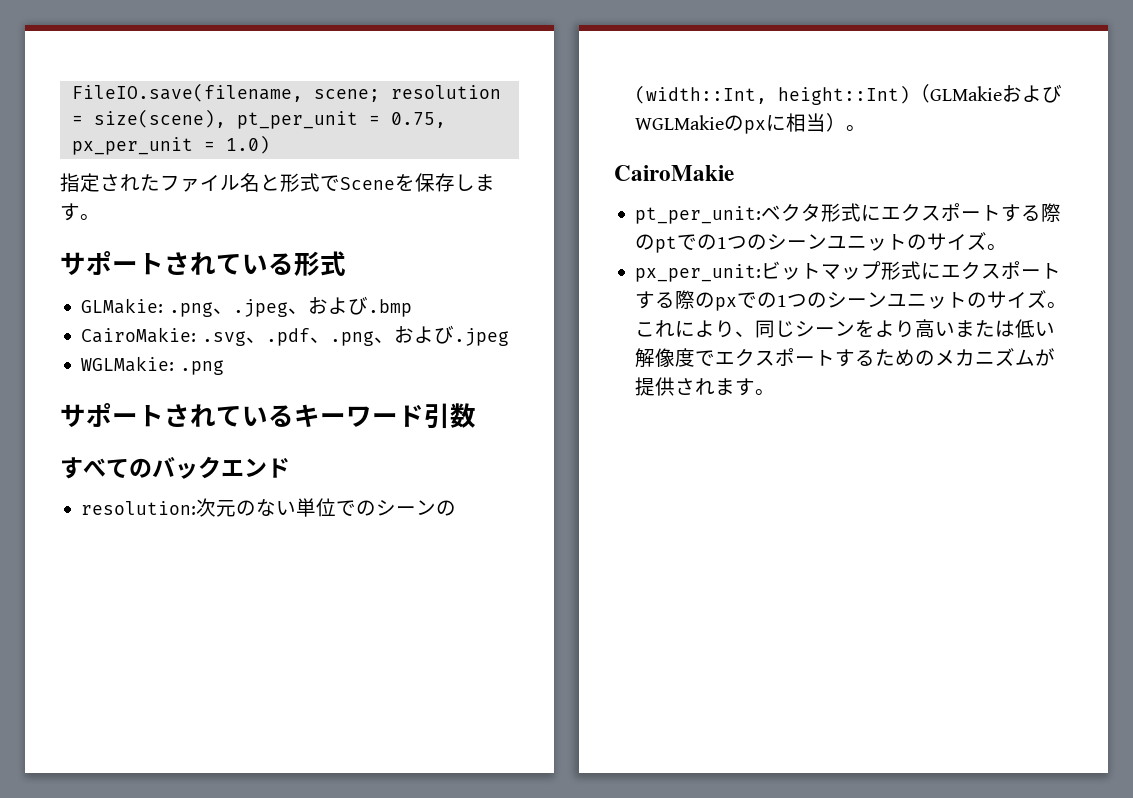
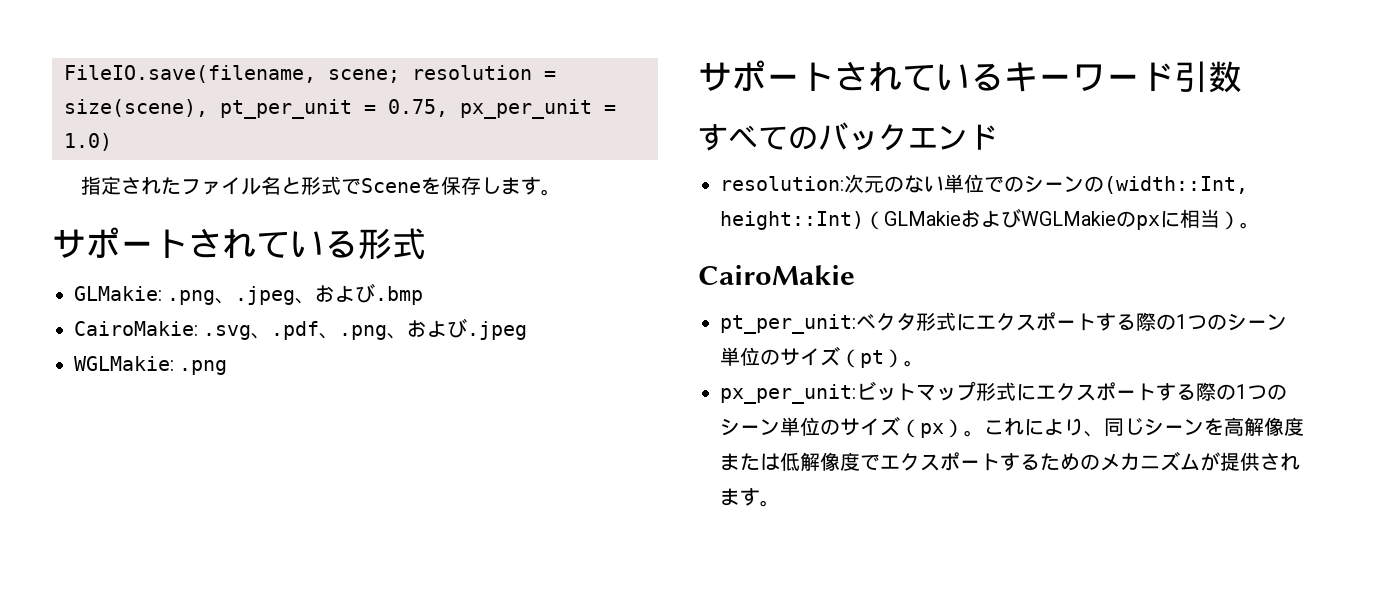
[655,232,988,253] ptでの1つのシーンユニットのサイズ -> [1176,313,1287,331] [720,346,904,368] 1つのシーン単位のサイズ（pt）
[715,290,1048,311] pxでの1つのシーンユニットのサイズ -> [1236,384,1287,400] [720,416,964,438] 1つのシーン単位のサイズ（px）
[875,319,956,338] より高い -> [1224,417,1304,436] 高解像度
[1035,322,1056,336] い -> (800, 461) none

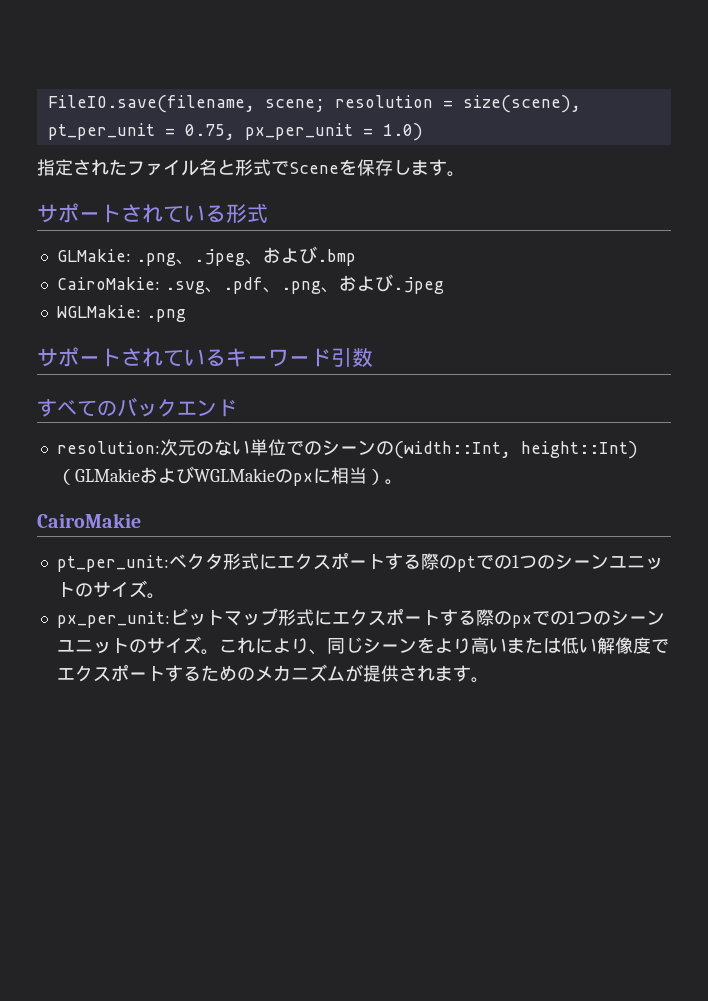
[1176,313,1287,331] [720,346,904,368] 1つのシーン単位のサイズ（pt） -> [456,554,663,572] [56,580,147,598] ptでの1つのシーンユニットのサイズ
[1236,384,1287,400] [720,416,964,438] 1つのシーン単位のサイズ（px） -> [511,610,665,628] [56,636,201,654] pxでの1つのシーンユニットのサイズ
[1224,417,1304,436] 高解像度 -> [434,637,507,654] より高い
(800, 461) none -> [578,638,597,653] い

